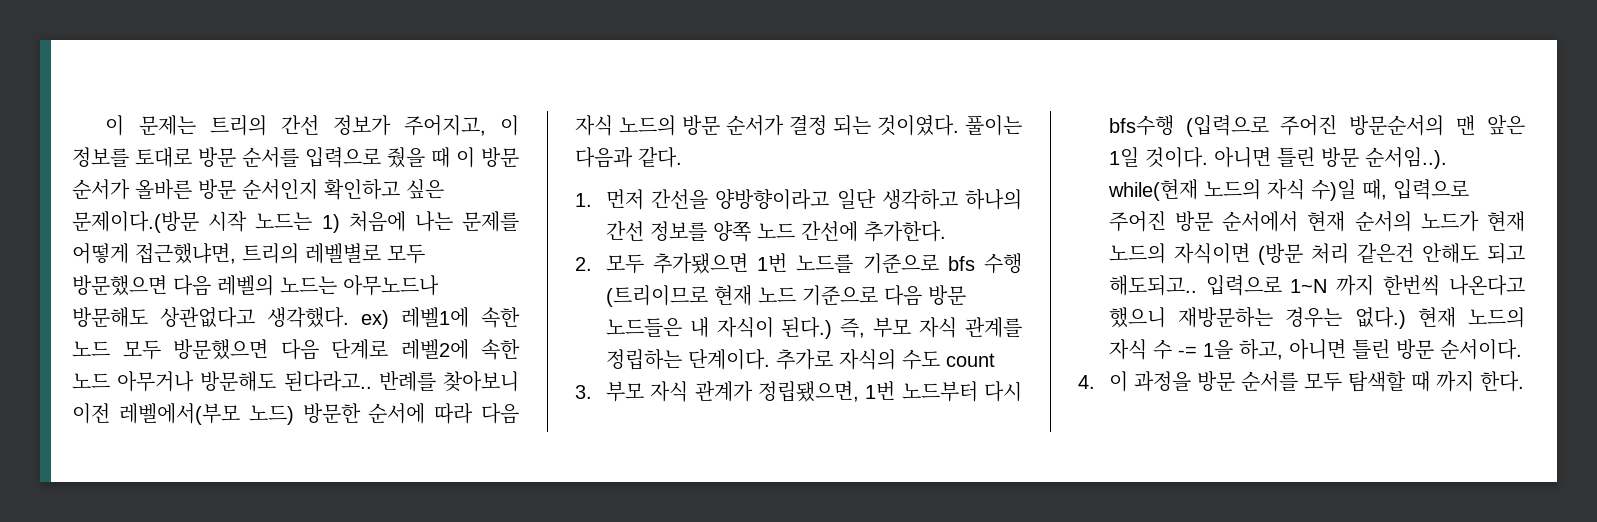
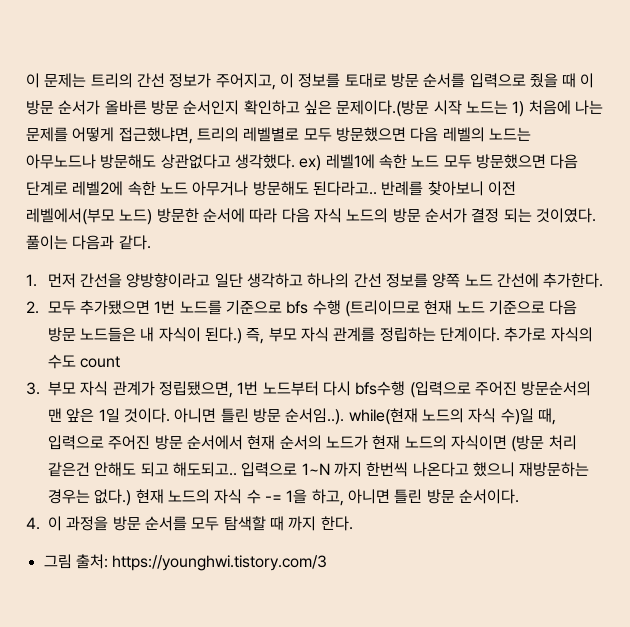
(1524, 381) none -> [43,554,328,571] // 그림 출처: https://younghwi.tistory.com/3

